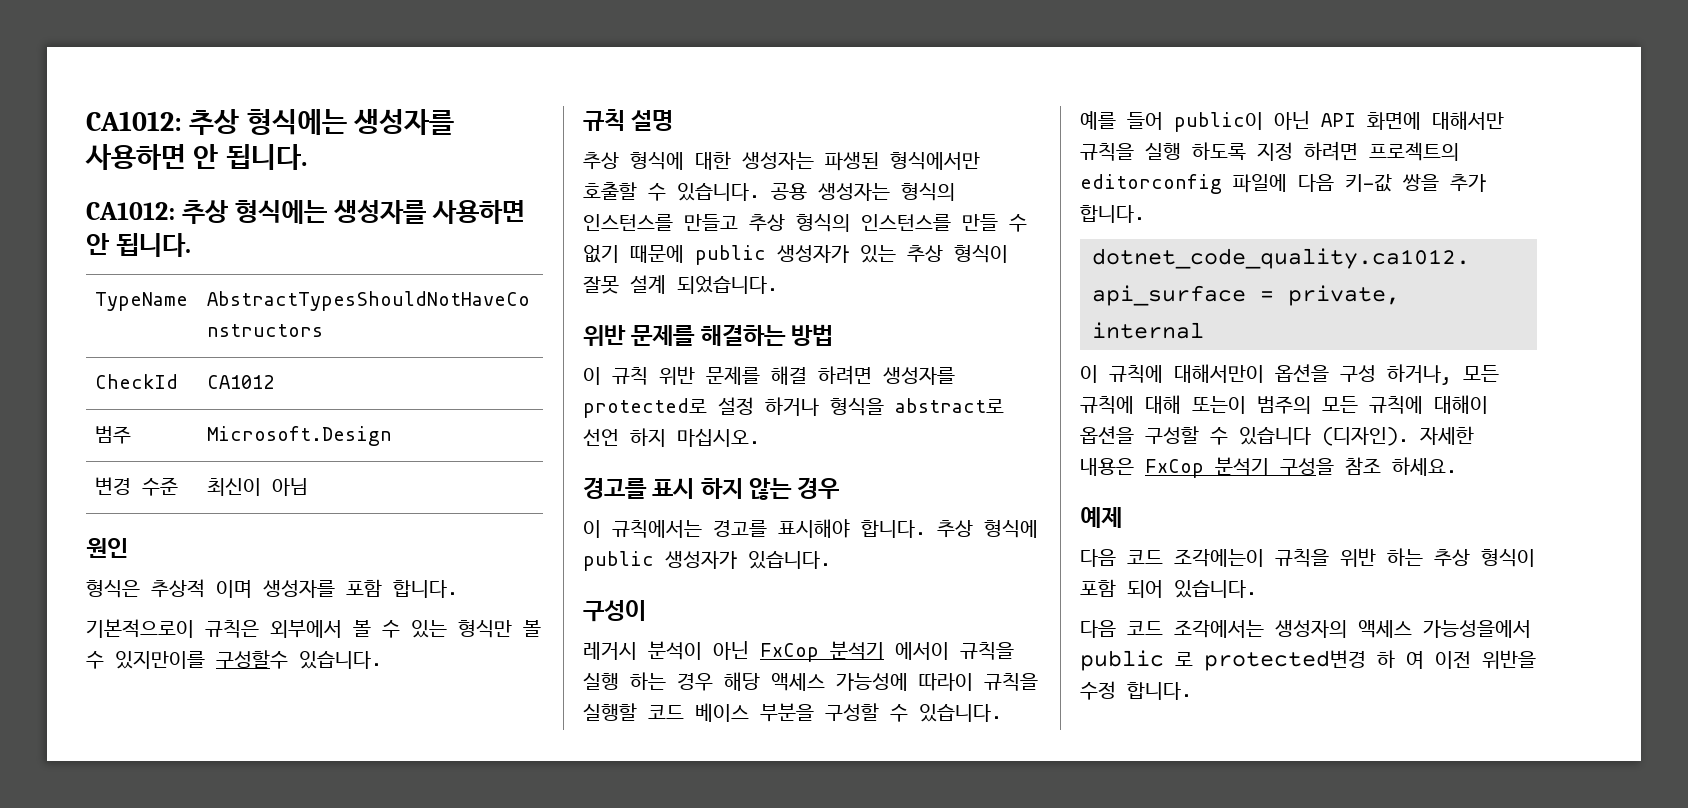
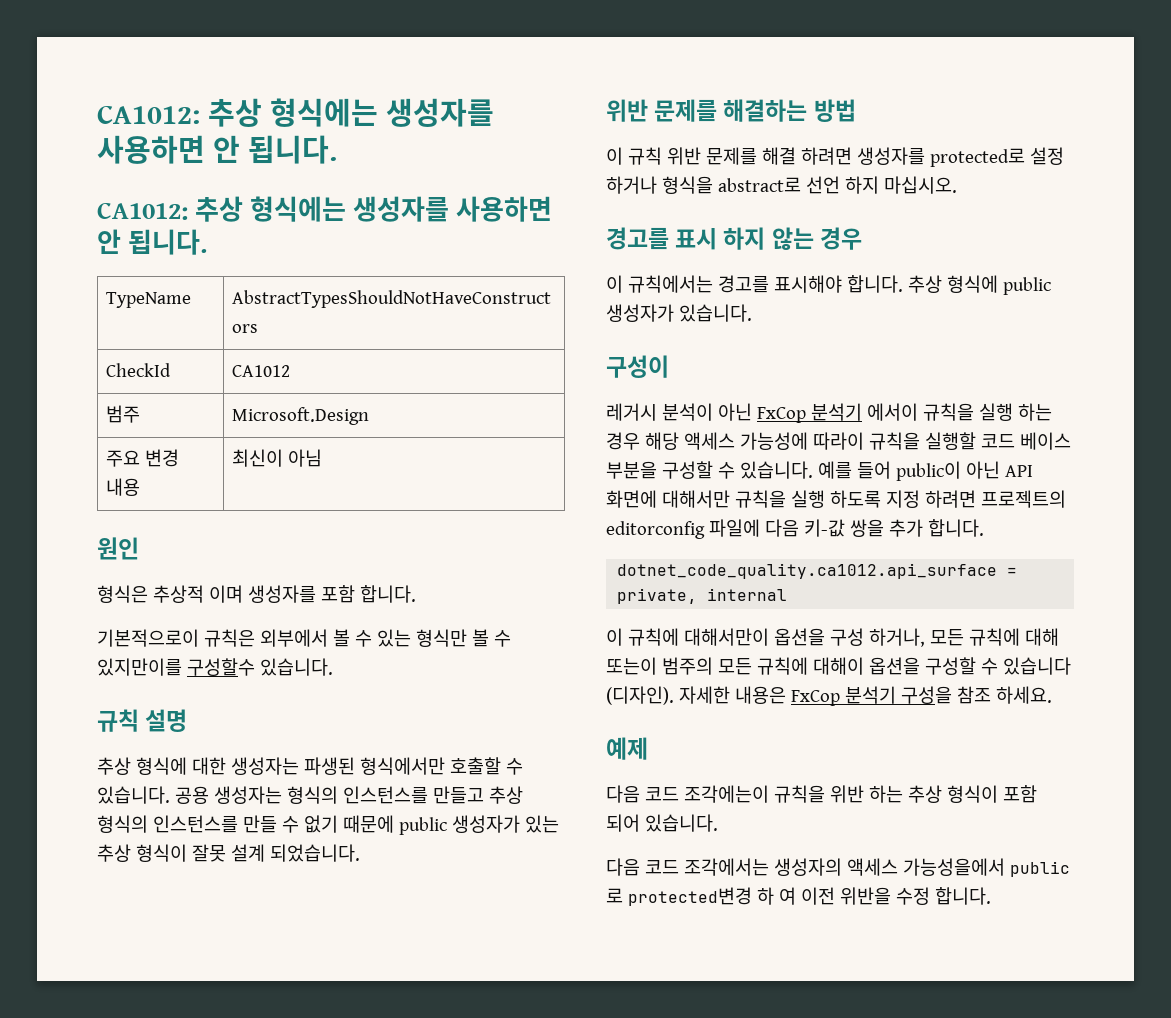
[95,477,179,496] 변경 수준 -> [106,449,180,467] [106,478,141,496] 주요 변경 내용

